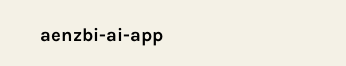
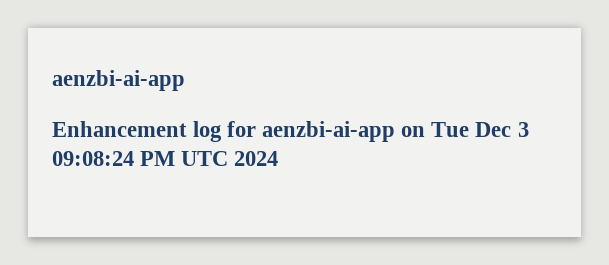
[40,27,163,46] aenzbi-ai-app -> [52,70,185,91] [52,121,529,142] [52,151,279,166] aenzbi-ai-app // Enhancement log for aenzbi-ai-app on Tue Dec 3 09:08:24 PM UTC 2024

